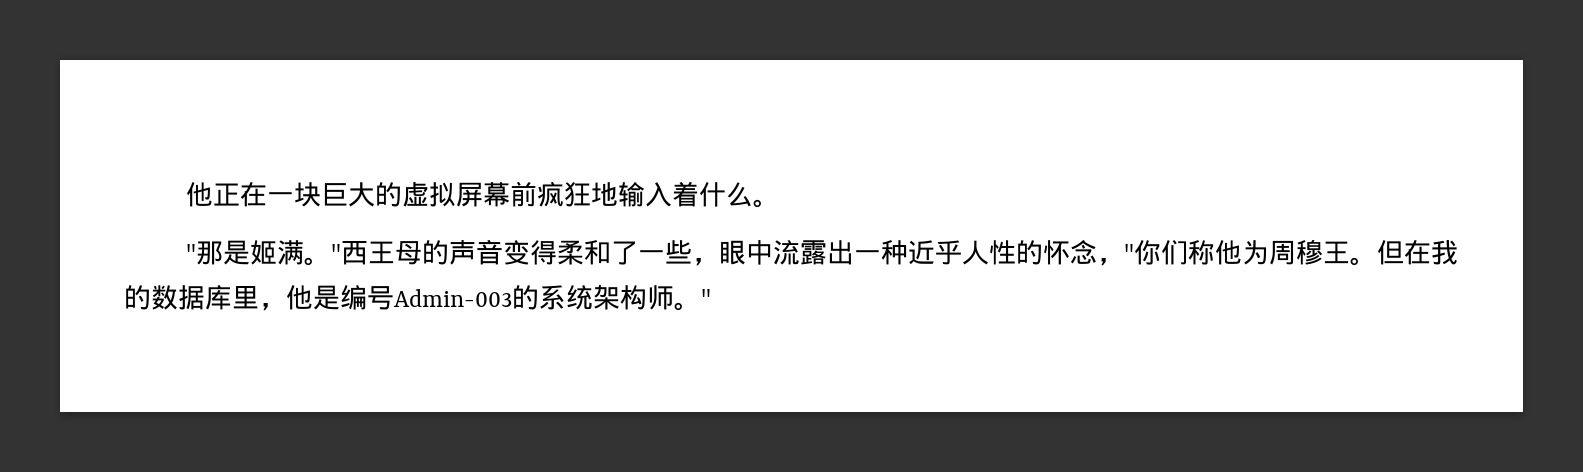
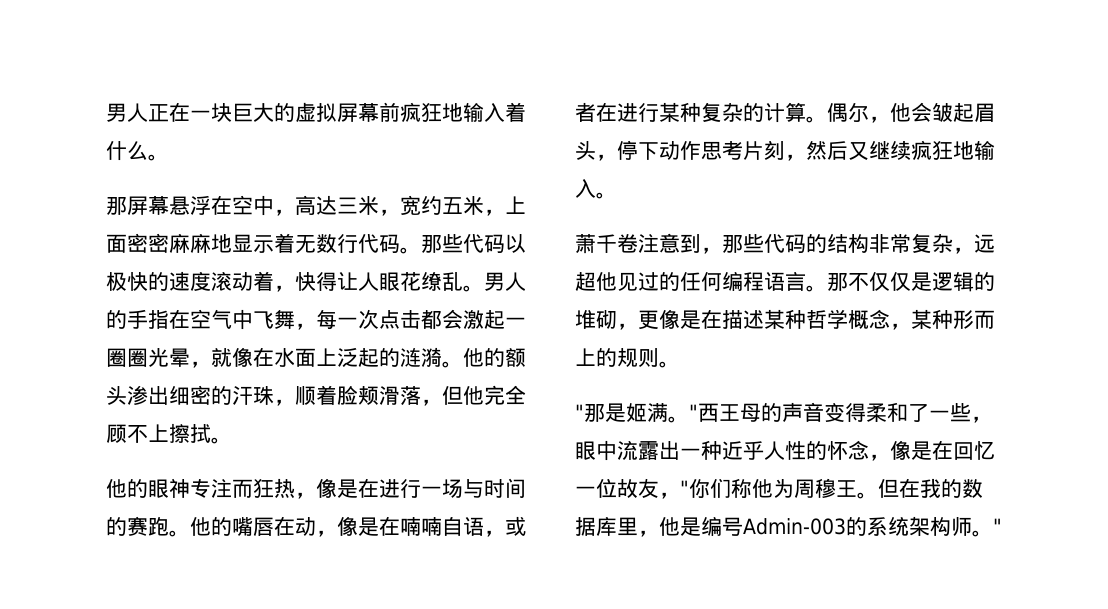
[186,182,214,207] 他 -> [106,103,148,122] 男人
(781, 203) none -> [106,195,526,216] [106,233,526,254] [106,271,526,292] [106,309,526,330] [106,347,526,368] [106,385,526,406] [106,423,232,444] [106,478,526,499] [106,516,526,537] [575,102,995,123] [575,140,995,161] [575,179,617,199] [575,233,995,254] [575,271,995,292] [575,309,995,330] [575,348,680,368] // 那屏幕悬浮在空中，高达三米，宽约五米，上面密密麻麻地显示着无数行代码。那些代码以极快的速度滚动着，快得让人眼花缭乱。男人的手指在空气中飞舞，每一次点击都会激起一圈圈光晕，就像在水面上泛起的涟漪。他的额头渗出细密的汗珠，顺着脸颊滑落，但他完全顾不上擦拭。 // 他的眼神专注而狂热，像是在进行一场与时间的赛跑。他的嘴唇在动，像是在喃喃自语，或者在进行某种复杂的计算。偶尔，他会皱起眉头，停下动作思考片刻，然后又继续疯狂地输入。 // 萧千卷注意到，那些代码的结构非常复杂，远超他见过的任何编程语言。那不仅仅是逻辑的堆砌，更像是在描述某种哲学概念，某种形而上的规则。
(1125, 261) none -> [890,440,995,460] [575,478,680,499] 像是在回忆一位故友，

